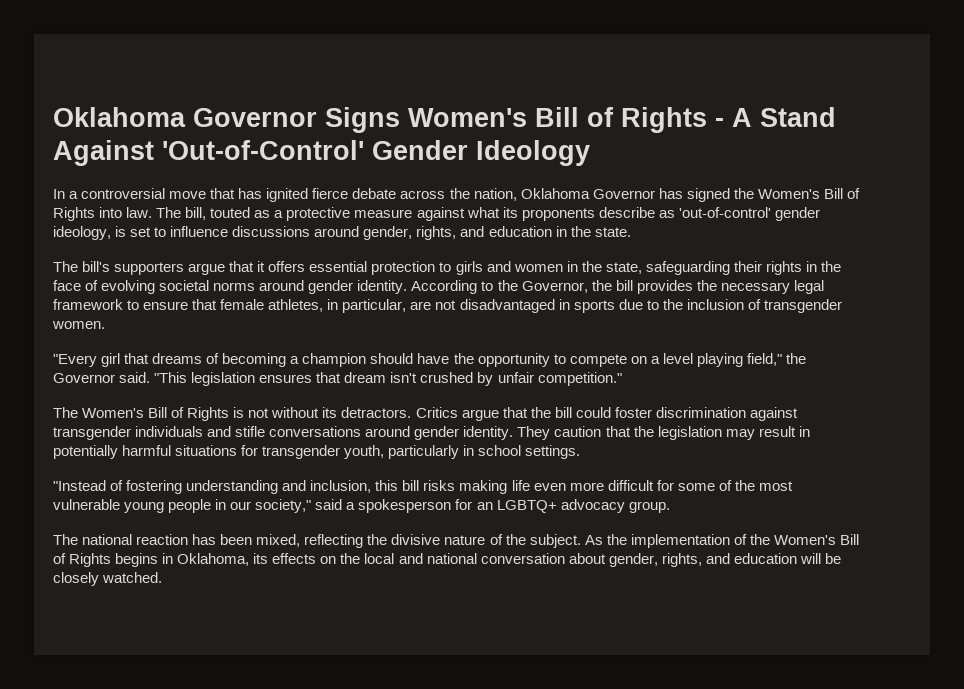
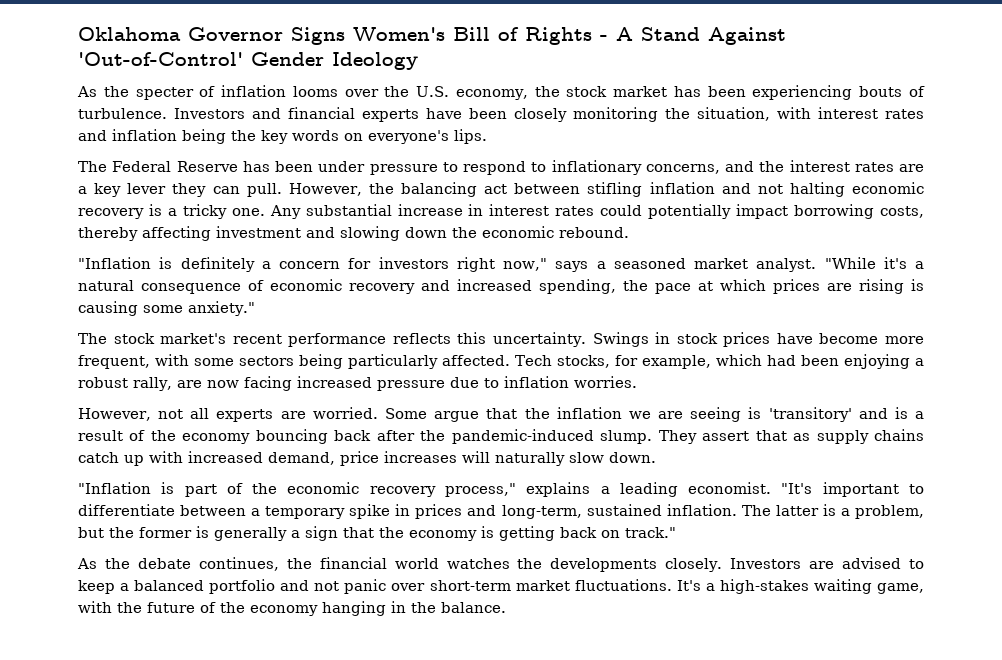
[53,188,860,202] [53,207,820,221] [53,226,631,240] [53,261,841,275] [53,280,824,294] [53,299,842,313] [52,321,105,329] [53,353,806,367] [53,372,622,386] [53,407,798,421] [53,426,810,440] [53,445,581,459] [53,480,793,494] [53,499,670,513] [53,534,859,548] [53,553,841,567] [53,572,163,586] In a controversial move that has ignited fierce debate across the nation, Oklahoma Governor has signed the Women's Bill of Rights into law. The bill, touted as a protective measure against what its proponents describe as 'out-of-control' gender ideology, is set to influence discussions around gender, rights, and education in the state. // The bill's supporters argue that it offers essential protection to girls and women in the state, safeguarding their rights in the face of evolving societal norms around gender identity. According to the Governor, the bill provides the necessary legal framework to ensure that female athletes, in particular, are not disadvantaged in sports due to the inclusion of transgender women. // "Every girl that dreams of becoming a champion should have the opportunity to compete on a level playing field," the Governor said. "This legislation ensures that dream isn't crushed by unfair competition." // The Women's Bill of Rights is not without its detractors. Critics argue that the bill could foster discrimination against transgender individuals and stifle conversations around gender identity. They caution that the legislation may result in potentially harmful situations for transgender youth, particularly in school settings. // "Instead of fostering understanding and inclusion, this bill risks making life even more difficult for some of the most vulnerable young people in our society," said a spokesperson for an LGBTQ+ advocacy group. // The national reaction has been mixed, reflecting the divisive nature of the subject. As the implementation of the Women's Bill of Rights begins in Oklahoma, its effects on the local and national conversation about gender, rights, and education will be closely watched. -> [77,85,926,100] [78,107,924,122] [78,129,487,144] [78,160,924,175] [78,182,924,197] [78,204,924,219] [78,226,629,241] [78,257,924,272] [78,279,924,294] [78,301,255,316] [78,332,924,347] [78,354,924,369] [78,376,637,391] [78,407,924,422] [78,429,925,444] [78,451,656,466] [78,482,925,497] [78,504,925,519] [78,526,676,541] [77,557,924,572] [78,579,925,594] [78,601,506,616] As the specter of inflation looms over the U.S. economy, the stock market has been experiencing bouts of turbulence. Investors and financial experts have been closely monitoring the situation, with interest rates and inflation being the key words on everyone's lips. // The Federal Reserve has been under pressure to respond to inflationary concerns, and the interest rates are a key lever they can pull. However, the balancing act between stifling inflation and not halting economic recovery is a tricky one. Any substantial increase in interest rates could potentially impact borrowing costs, thereby affecting investment and slowing down the economic rebound. // "Inflation is definitely a concern for investors right now," says a seasoned market analyst. "While it's a natural consequence of economic recovery and increased spending, the pace at which prices are rising is causing some anxiety." // The stock market's recent performance reflects this uncertainty. Swings in stock prices have become more frequent, with some sectors being particularly affected. Tech stocks, for example, which had been enjoying a robust rally, are now facing increased pressure due to inflation worries. // However, not all experts are worried. Some argue that the inflation we are seeing is 'transitory' and is a result of the economy bouncing back after the pandemic-induced slump. They assert that as supply chains catch up with increased demand, price increases will naturally slow down. // "Inflation is part of the economic recovery process," explains a leading economist. "It's important to differentiate between a temporary spike in prices and long-term, sustained inflation. The latter is a problem, but the former is generally a sign that the economy is getting back on track." // As the debate continues, the financial world watches the developments closely. Investors are advised to keep a balanced portfolio and not panic over short-term market fluctuations. It's a high-stakes waiting game, with the future of the economy hanging in the balance.

